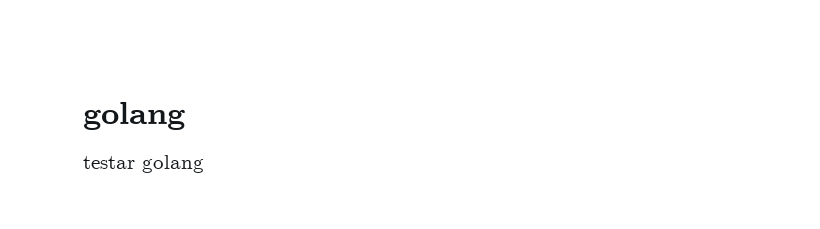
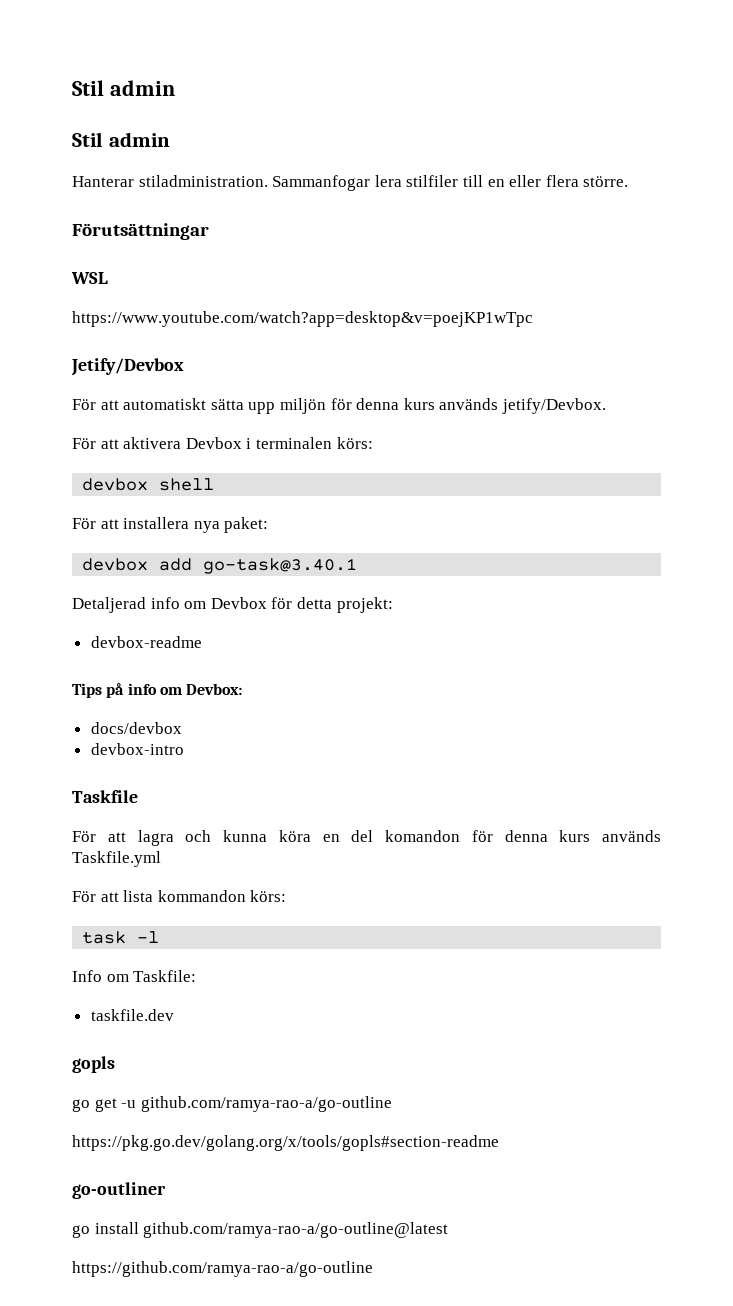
[83,102,185,130] [83,155,204,173] golang // testar golang -> [72,80,175,96] [72,132,170,147] [72,175,629,191] [72,223,209,240] [71,272,108,284] [72,311,533,327] [71,358,184,376] [72,398,606,414] [72,437,373,449] [82,478,215,491] [72,517,269,533] [82,558,358,574] [72,597,393,613] [90,636,202,648] [72,683,243,698] [90,722,182,734] [90,743,184,755] [72,790,138,803] [72,830,661,846] [72,851,161,867] [72,890,287,902] [82,931,160,944] [72,970,197,982] [90,1009,174,1021] [72,1056,115,1073] [72,1096,392,1112] [72,1135,499,1151] [72,1182,166,1199] [72,1222,449,1238] [72,1261,373,1277] Stil admin // Stil admin // Hanterar stiladministration. Sammanfogar lera stilfiler till en eller flera större. // Förutsättningar // WSL // https://www.youtube.com/watch?app=desktop&v=poejKP1wTpc // Jetify/Devbox // För att automatiskt sätta upp miljön för denna kurs används jetify/Devbox. // För att aktivera Devbox i terminalen körs: // devbox shell // För att installera nya paket: // devbox add go-task@3.40.1 // Detaljerad info om Devbox för detta projekt: // devbox-readme // Tips på info om Devbox: // docs/devbox // devbox-intro // Taskfile // För att lagra och kunna köra en del komandon för denna kurs används Taskfile.yml // För att lista kommandon körs: // task -l // Info om Taskfile: // taskfile.dev // gopls // go get -u github.com/ramya-rao-a/go-outline // https://pkg.go.dev/golang.org/x/tools/gopls#section-readme // go-outliner // go install github.com/ramya-rao-a/go-outline@latest // https://github.com/ramya-rao-a/go-outline

